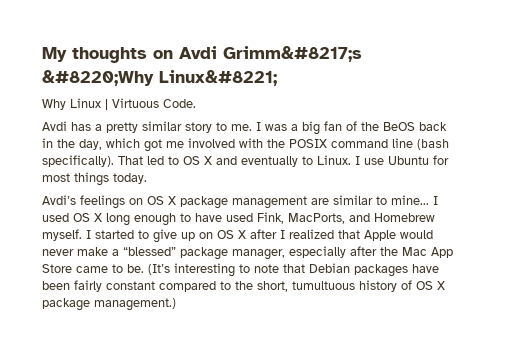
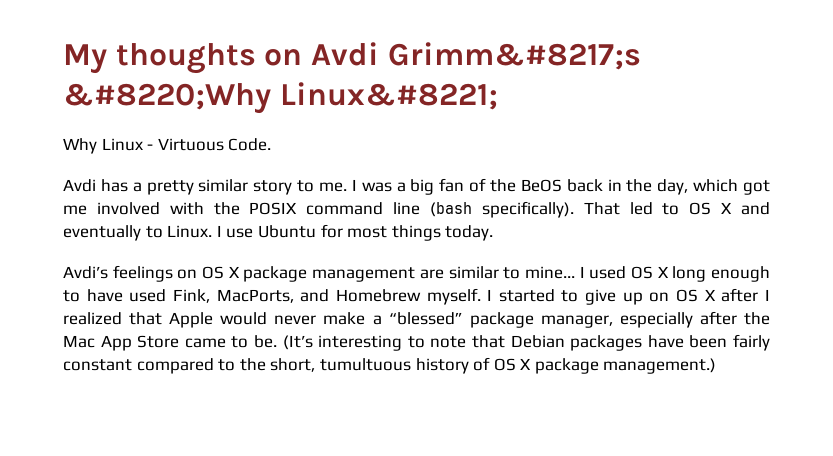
[105,99,108,110] | -> [147,144,154,150] -

